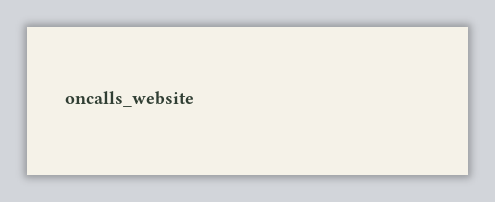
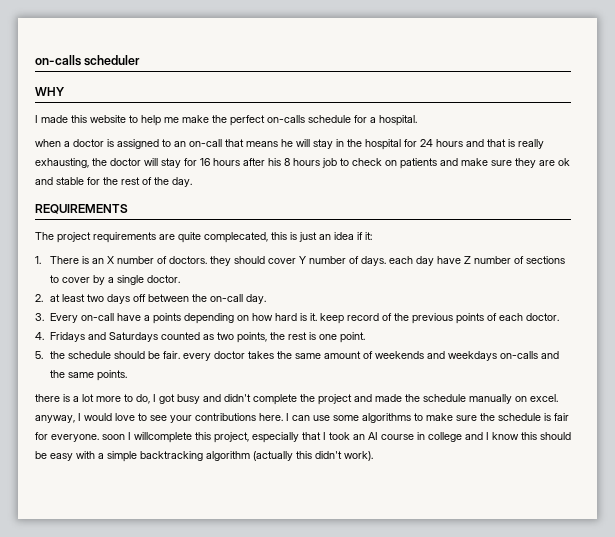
[65,91,194,107] oncalls_website -> [35,55,141,66] [35,87,65,96] [35,115,417,126] [35,139,544,150] [35,158,570,169] [35,177,192,187] [35,204,128,214] [35,232,372,243] [35,256,565,266] [49,275,180,285] [35,294,266,304] [35,313,559,324] [35,332,365,343] [35,351,559,361] [49,370,127,381] [35,394,558,405] [35,413,569,423] [35,432,571,443] [35,451,373,462] on-calls scheduler // WHY // I made this website to help me make the perfect on-calls schedule for a hospital. // when a doctor is assigned to an on-call that means he will stay in the hospital for 24 hours and that is really exhausting, the doctor will stay for 16 hours after his 8 hours job to check on patients and make sure they are ok and stable for the rest of the day. // REQUIREMENTS // The project requirements are quite complecated, this is just an idea if it: // 1. There is an X number of doctors. they should cover Y number of days. each day have Z number of sections to cover by a single doctor. // 2. at least two days off between the on-call day. // 3. Every on-call have a points depending on how hard is it. keep record of the previous points of each doctor. // 4. Fridays and Saturdays counted as two points, the rest is one point. // 5. the schedule should be fair. every doctor takes the same amount of weekends and weekdays on-calls and the same points. // there is a lot more to do, I got busy and didn't complete the project and made the schedule manually on excel. anyway, I would love to see your contributions here. I can use some algorithms to make sure the schedule is fair for everyone. soon I willcomplete this project, especially that I took an AI course in college and I know this should be easy with a simple backtracking algorithm (actually this didn't work).

